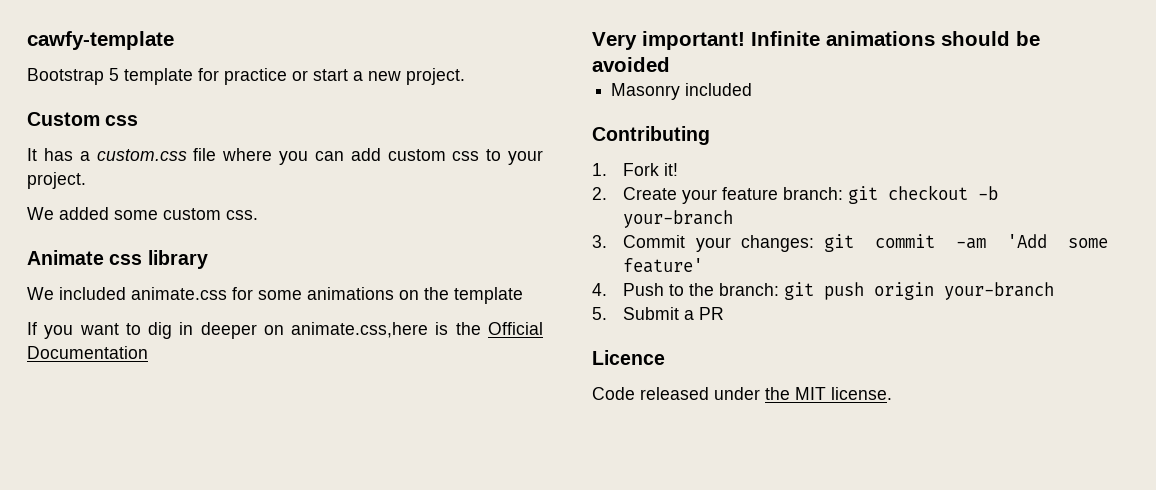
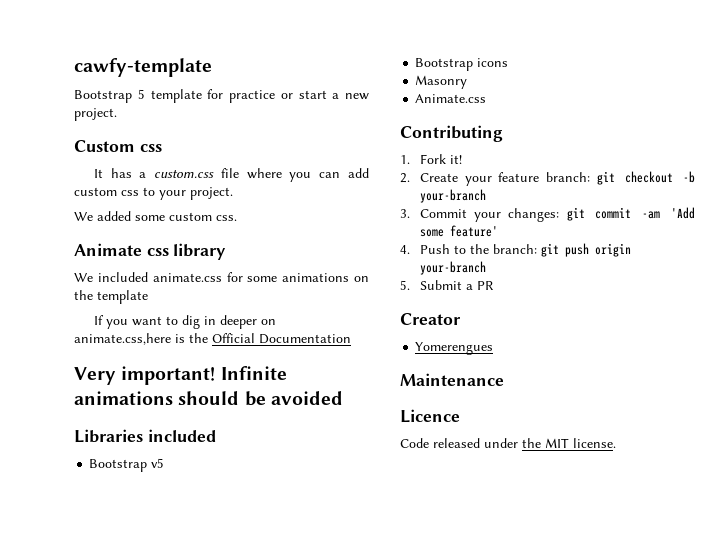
(670, 64) none -> [74,429,216,443] [89,458,165,472] [415,58,509,71] // Libraries included // Bootstrap v5 // Bootstrap icons
[685,83,753,96] included -> [415,94,487,103] // Animate.css
(725, 313) none -> [400,313,461,325] [415,342,494,355] [400,373,504,386] // Creator // Yomerengues // Maintenance

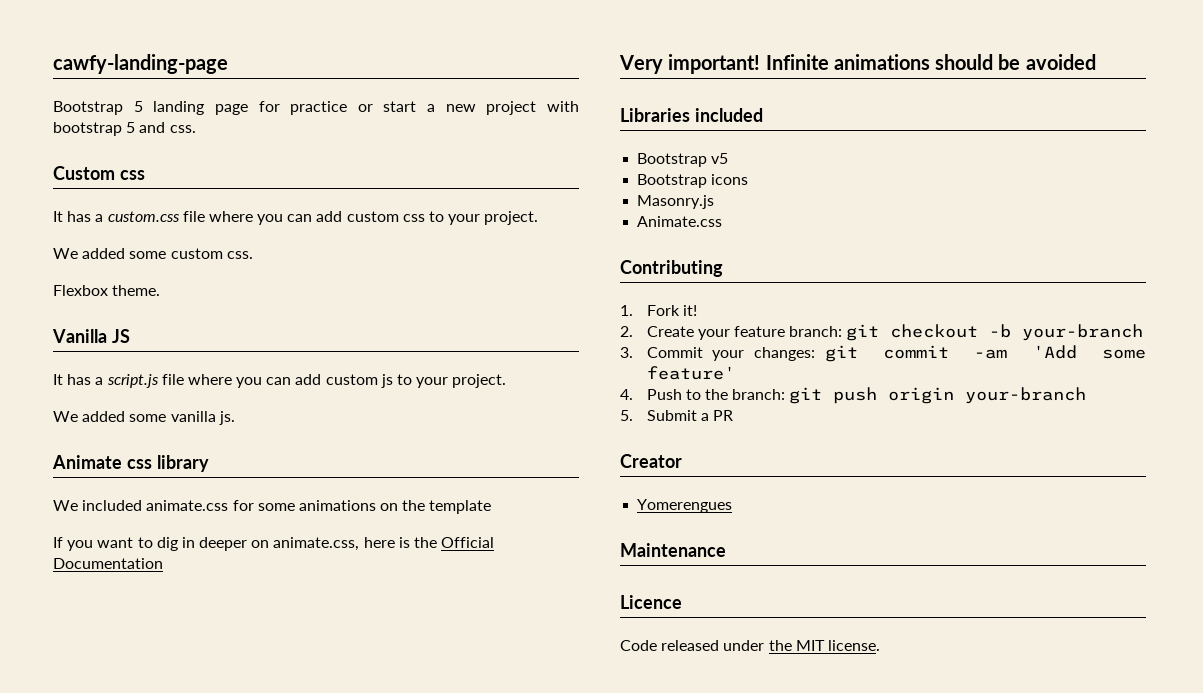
[74,58,212,77] cawfy-template -> [53,54,228,74] cawfy-landing-page
[150,89,202,103] template -> [153,101,248,115] landing page
[74,108,117,121] project. -> [486,101,579,115] [53,122,196,136] project with bootstrap 5 and css.
(237, 218) none -> [53,285,161,296] [52,329,130,343] [53,374,507,388] [53,411,235,425] // Flexbox theme. // Vanilla JS // It has a script.js file where you can add custom js to your project. // We added some vanilla js.
[74,333,171,345] animate.css,here -> [273,537,395,551] animate.css, here
[415,75,468,89] Masonry -> [637,195,715,209] Masonry.js

